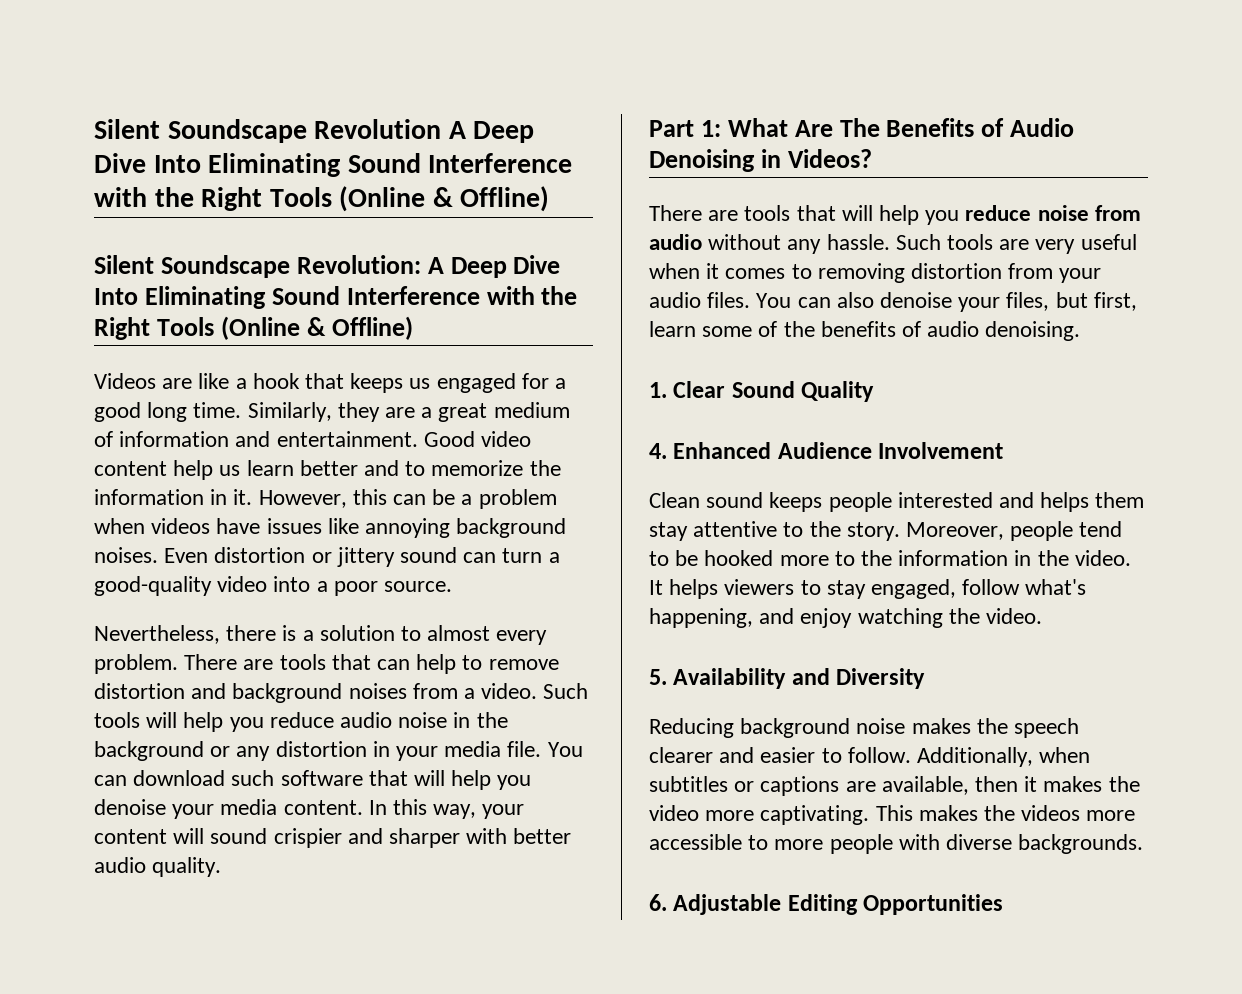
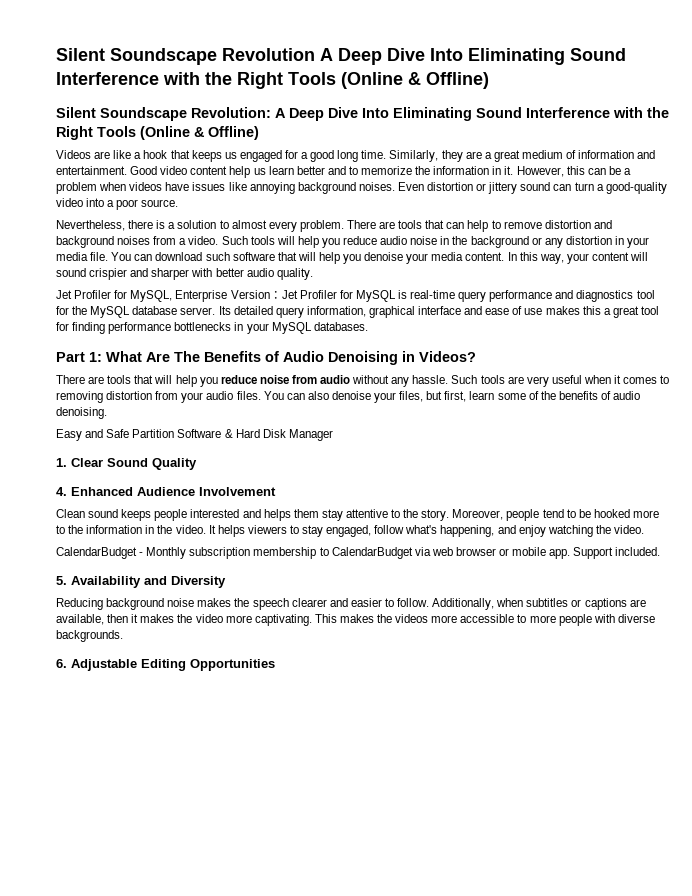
(222, 867) none -> [56,290,655,302] [56,306,659,318] [56,322,368,334] // Jet Profiler for MySQL, Enterprise Version：Jet Profiler for MySQL is real-time query performance and diagnostics tool for the MySQL database server. Its detailed query information, graphical interface and ease of use makes this a great tool for finding performance bottlenecks in your MySQL databases.
(1081, 331) none -> [56,429,333,441] // Easy and Safe Partition Software & Hard Disk Manager
(1043, 616) none -> [56,547,661,559] // CalendarBudget - Monthly subscription membership to CalendarBudget via web browser or mobile app. Support included.

